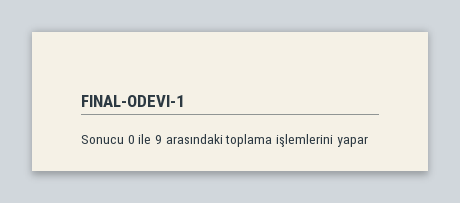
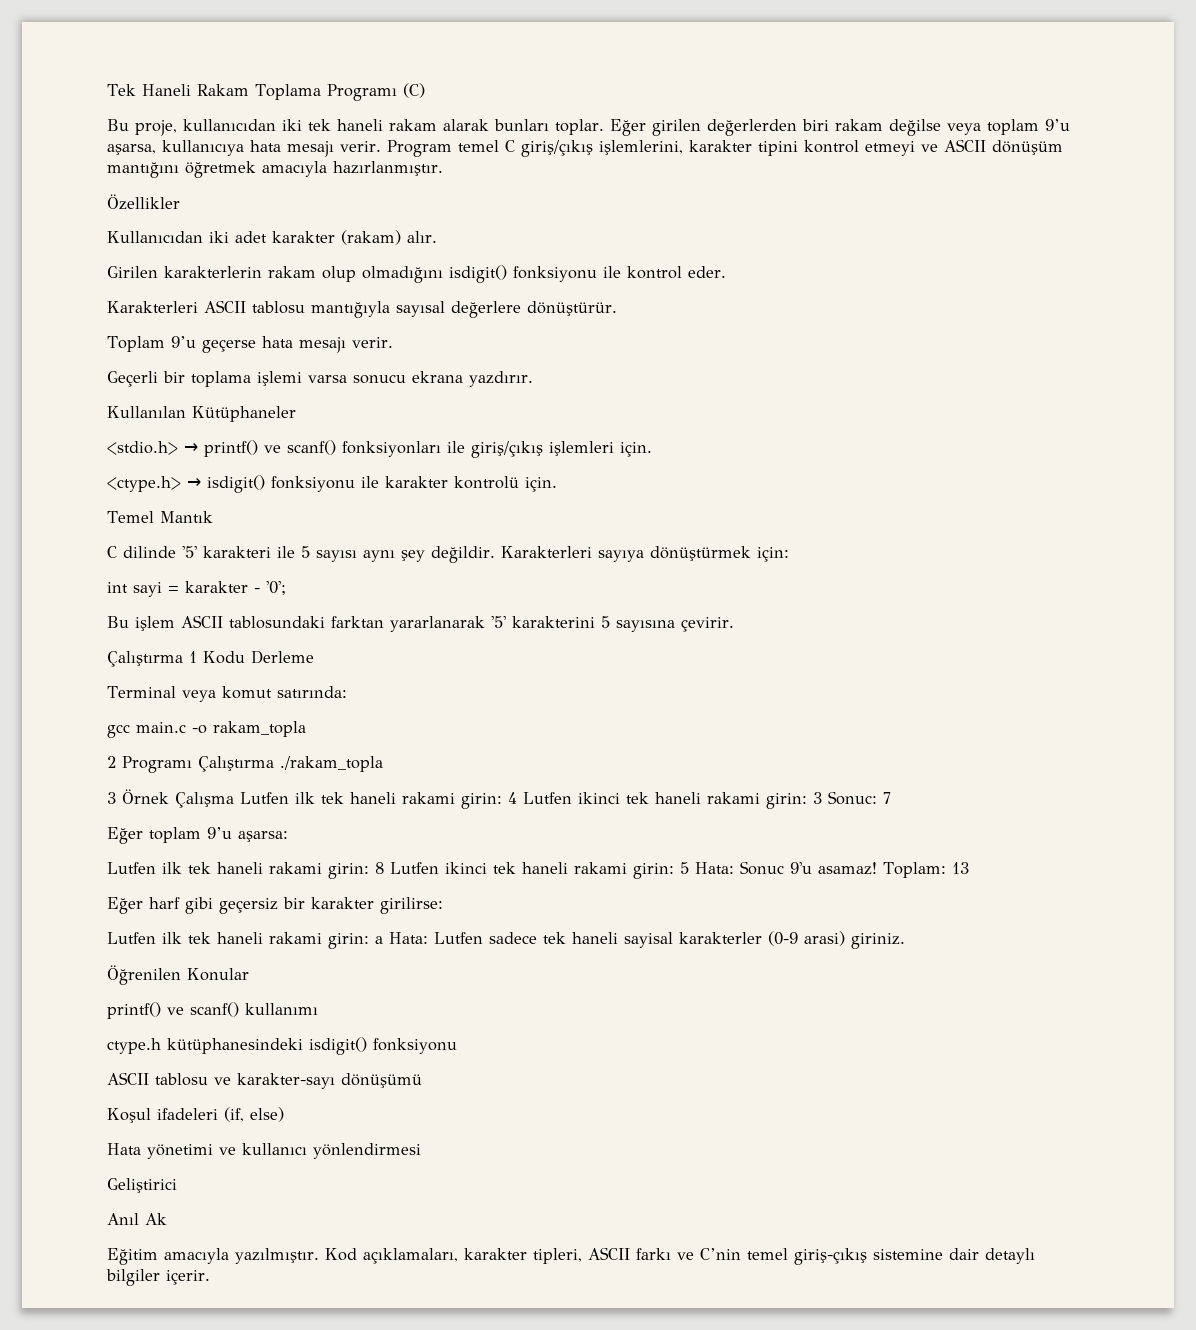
[81,95,185,107] [81,134,368,147] FINAL-ODEVI-1 // Sonucu 0 ile 9 arasındaki toplama işlemlerini yapar -> [107,83,425,101] [107,119,1070,136] [107,139,1063,157] [107,161,443,178] [107,194,180,210] [107,230,437,245] [107,265,726,283] [107,300,617,318] [107,336,393,353] [107,371,533,387] [107,406,296,422] [107,440,652,458] [107,475,557,493] [107,511,213,523] [107,546,789,563] [107,581,286,597] [107,615,734,632] [107,650,314,667] [107,686,347,702] [107,721,306,738] [107,756,383,773] [107,789,891,809] [107,827,288,844] [107,861,969,879] [107,897,443,914] [107,931,905,949] [107,965,249,985] [107,1002,318,1019] [107,1037,457,1055] [107,1072,422,1089] [107,1107,284,1123] [107,1143,421,1159] [107,1178,177,1193] [107,1213,167,1225] [107,1247,1035,1265] [106,1269,210,1286] Tek Haneli Rakam Toplama Programı (C) // Bu proje, kullanıcıdan iki tek haneli rakam alarak bunları toplar. Eğer girilen değerlerden biri rakam değilse veya toplam 9’u aşarsa, kullanıcıya hata mesajı verir. Program temel C giriş/çıkış işlemlerini, karakter tipini kontrol etmeyi ve ASCII dönüşüm mantığını öğretmek amacıyla hazırlanmıştır. // Özellikler // Kullanıcıdan iki adet karakter (rakam) alır. // Girilen karakterlerin rakam olup olmadığını isdigit() fonksiyonu ile kontrol eder. // Karakterleri ASCII tablosu mantığıyla sayısal değerlere dönüştürür. // Toplam 9’u geçerse hata mesajı verir. // Geçerli bir toplama işlemi varsa sonucu ekrana yazdırır. // Kullanılan Kütüphaneler // <stdio.h> → printf() ve scanf() fonksiyonları ile giriş/çıkış işlemleri için. // <ctype.h> → isdigit() fonksiyonu ile karakter kontrolü için. // Temel Mantık // C dilinde '5' karakteri ile 5 sayısı aynı şey değildir. Karakterleri sayıya dönüştürmek için: // int sayi = karakter - '0'; // Bu işlem ASCII tablosundaki farktan yararlanarak '5' karakterini 5 sayısına çevirir. // Çalıştırma 1 Kodu Derleme // Terminal veya komut satırında: // gcc main.c -o rakam_topla // 2 Programı Çalıştırma ./rakam_topla // 3 Örnek Çalışma Lutfen ilk tek haneli rakami girin: 4 Lutfen ikinci tek haneli rakami girin: 3 Sonuc: 7 // Eğer toplam 9’u aşarsa: // Lutfen ilk tek haneli rakami girin: 8 Lutfen ikinci tek haneli rakami girin: 5 Hata: Sonuc 9'u asamaz! Toplam: 13 // Eğer harf gibi geçersiz bir karakter girilirse: // Lutfen ilk tek haneli rakami girin: a Hata: Lutfen sadece tek haneli sayisal karakterler (0-9 arasi) giriniz. // Öğrenilen Konular // printf() ve scanf() kullanımı // ctype.h kütüphanesindeki isdigit() fonksiyonu // ASCII tablosu ve karakter-sayı dönüşümü // Koşul ifadeleri (if, else) // Hata yönetimi ve kullanıcı yönlendirmesi // Geliştirici // Anıl Ak // Eğitim amacıyla yazılmıştır. Kod açıklamaları, karakter tipleri, ASCII farkı ve C’nin temel giriş-çıkış sistemine dair detaylı bilgiler içerir.

